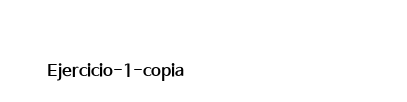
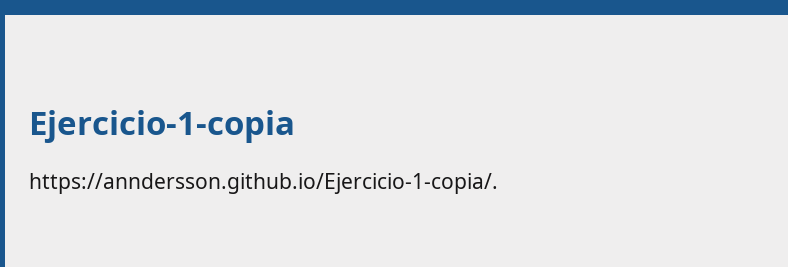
(185, 72) none -> [29,173,498,194] // https://anndersson.github.io/Ejercicio-1-copia/.

